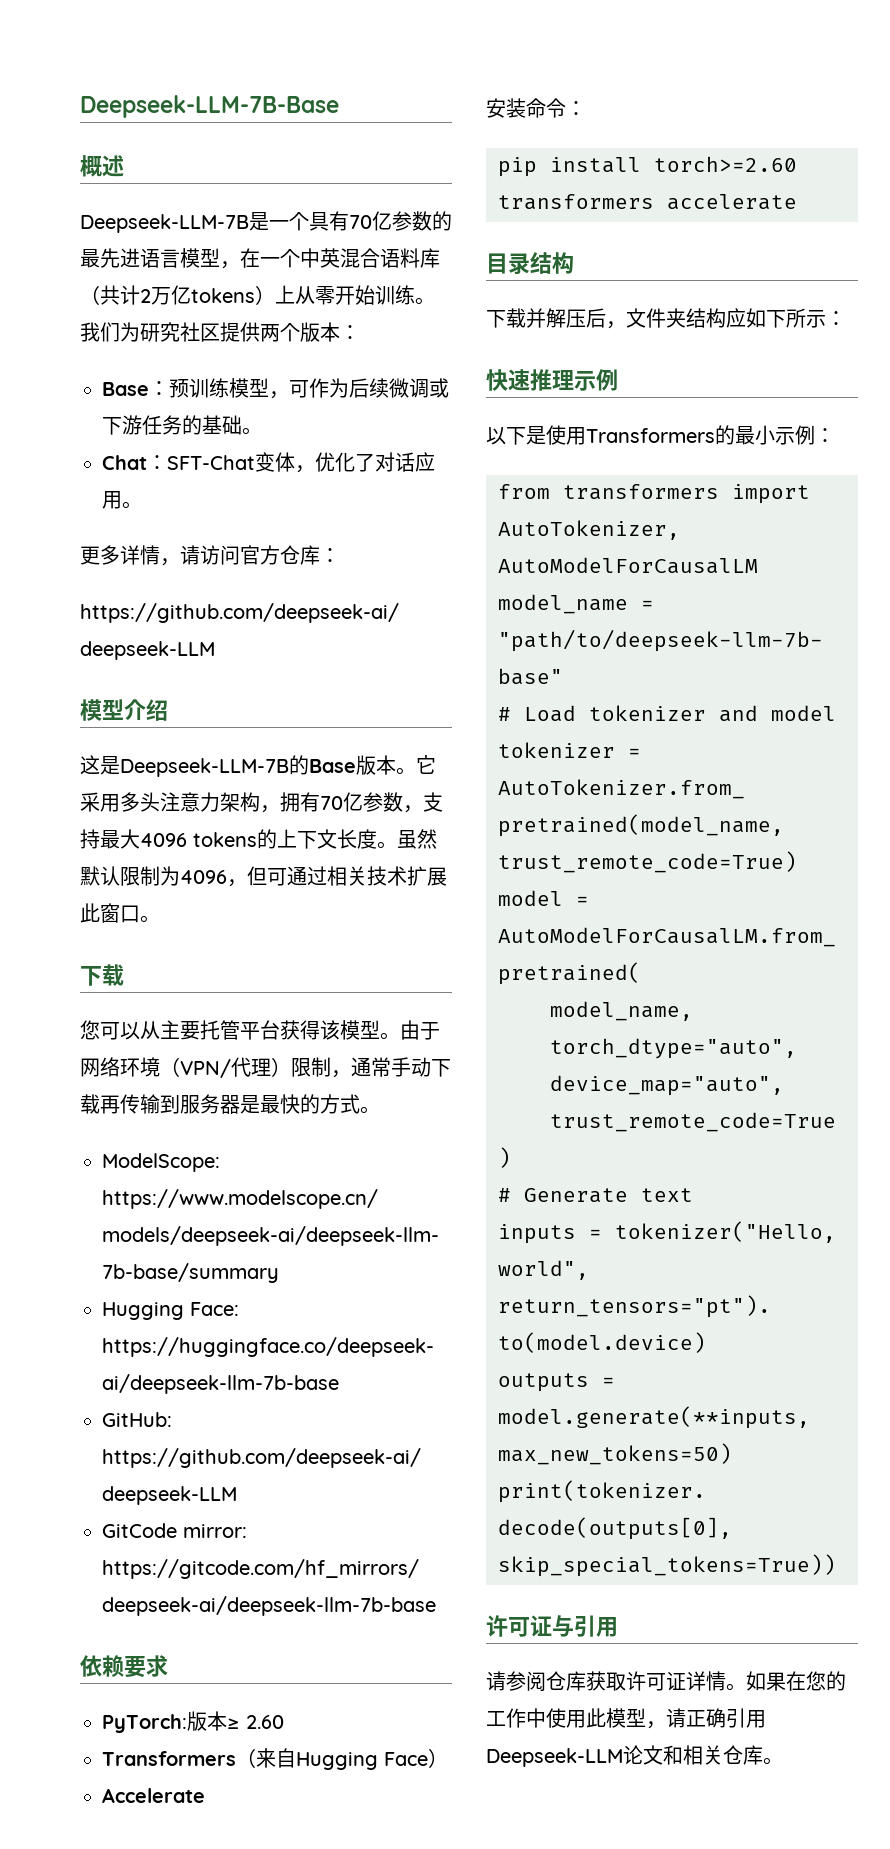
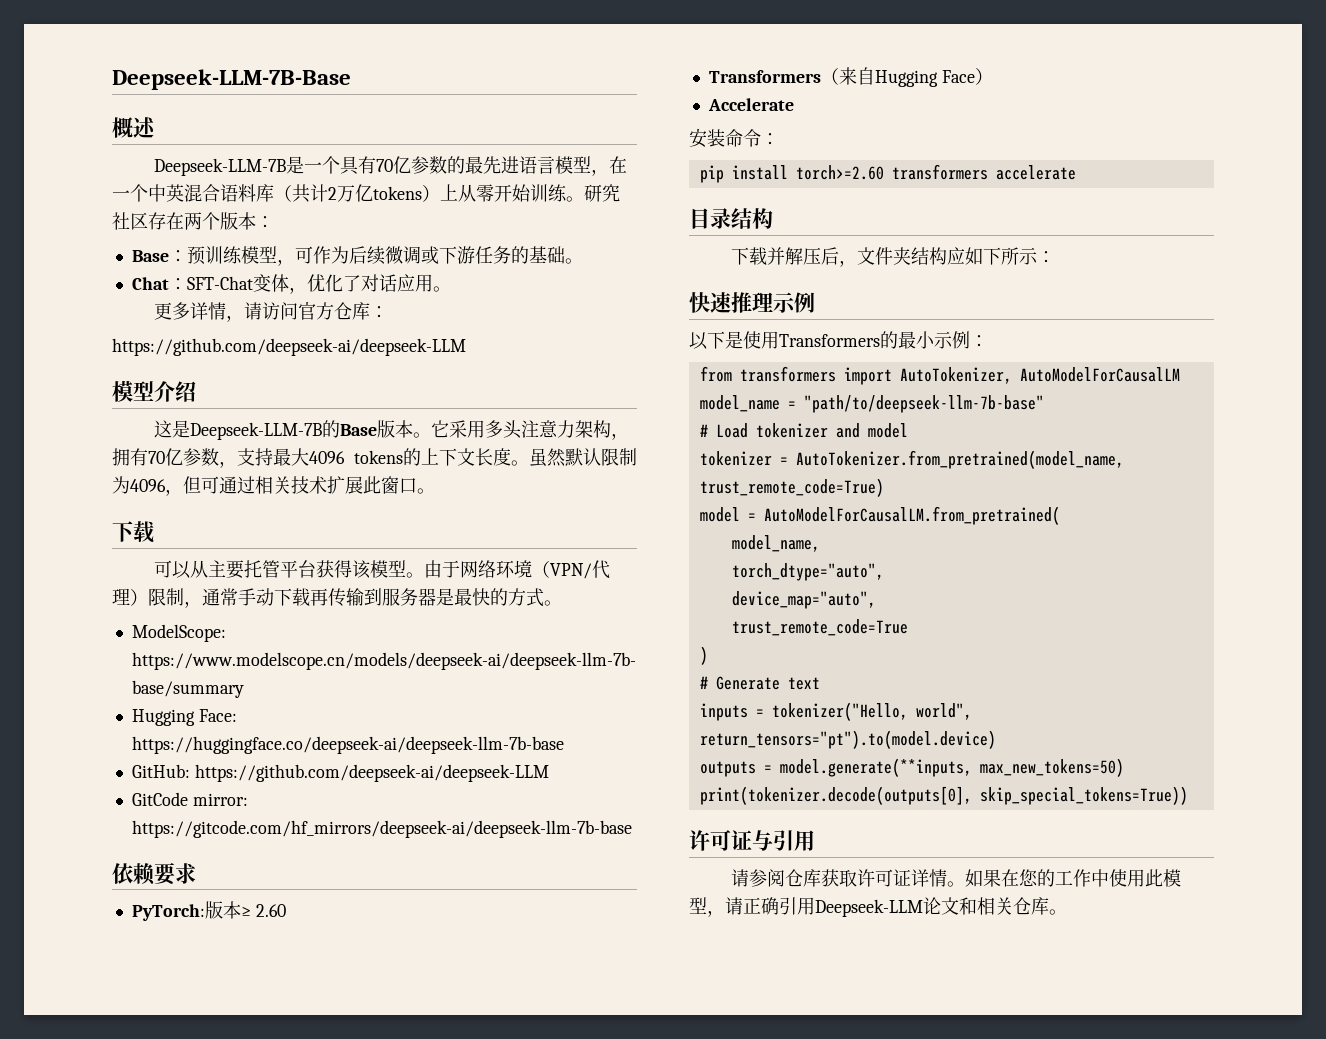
[80,322,140,342] 我们为 -> (584, 199) none
[220,322,260,342] 提供 -> [148,212,184,230] 存在
[80,1020,100,1040] 您 -> (155, 532) none

